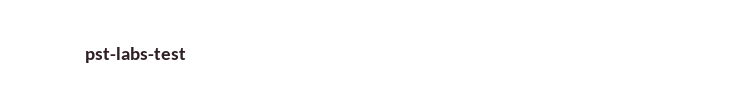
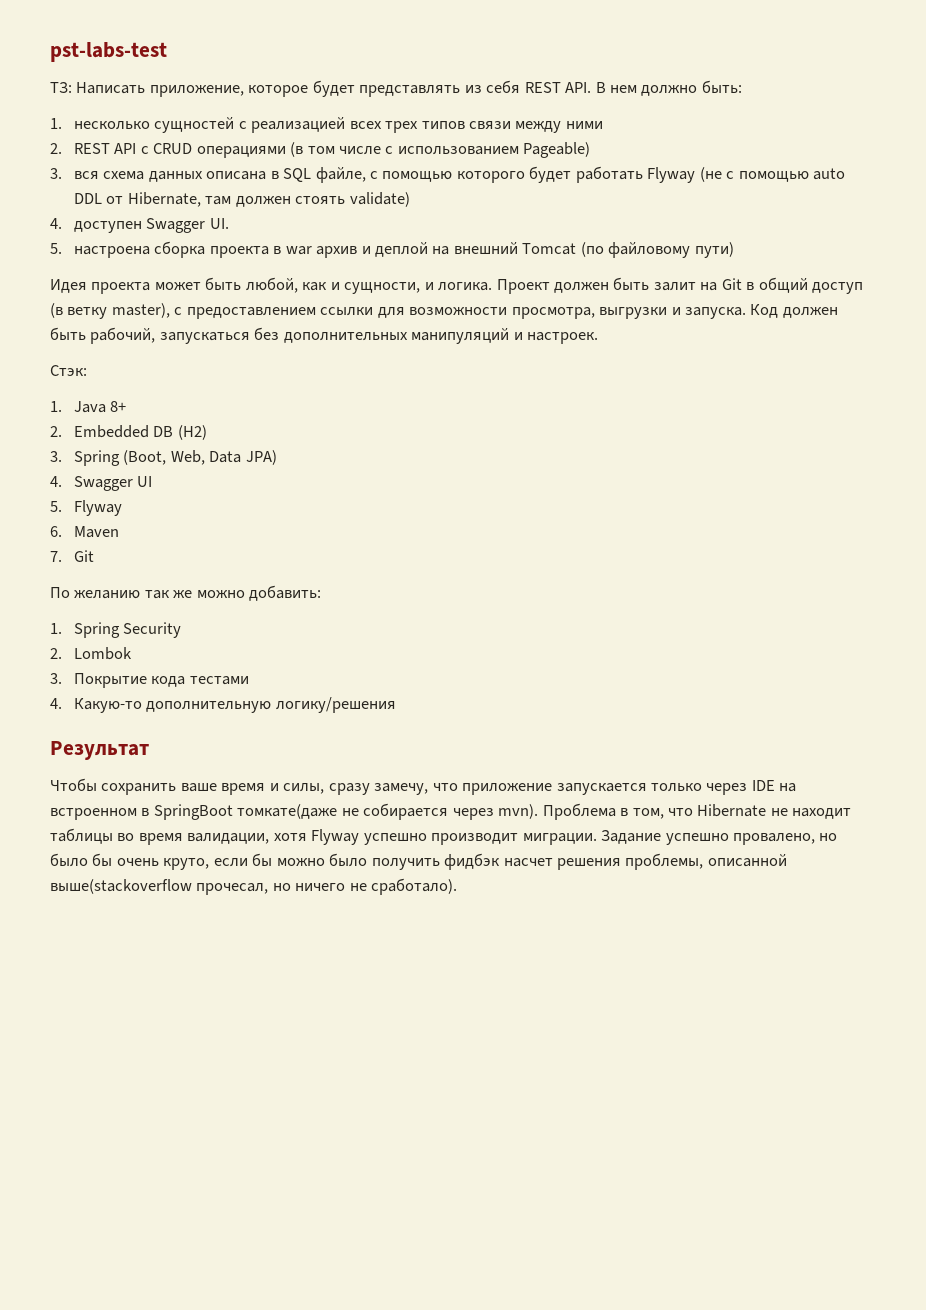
(186, 55) none -> [50,80,742,97] [50,117,603,133] [50,142,591,158] [50,166,846,183] [73,192,410,207] [50,218,229,233] [50,241,734,258] [50,277,864,294] [50,303,838,319] [50,327,599,344] [50,365,87,376] [50,401,127,413] [50,425,207,440] [50,450,277,466] [50,476,153,491] [50,500,122,516] [50,526,119,538] [50,550,94,562] [50,585,322,601] [50,622,182,638] [50,647,132,660] [50,673,249,688] [50,697,396,713] [50,741,149,760] [50,778,797,795] [50,803,852,820] [50,828,838,845] [50,853,787,870] [50,878,458,895] // ТЗ: Написать приложение, которое будет представлять из себя REST API. В нем должно быть: // 1. несколько сущностей с реализацией всех трех типов связи между ними // 2. REST API с CRUD операциями (в том числе с использованием Pageable) // 3. вся схема данных описана в SQL файле, с помощью которого будет работать Flyway (не с помощью auto DDL от Hibernate, там должен стоять validate) // 4. доступен Swagger UI. // 5. настроена сборка проекта в war архив и деплой на внешний Tomcat (по файловому пути) // Идея проекта может быть любой, как и сущности, и логика. Проект должен быть залит на Git в общий доступ (в ветку master), с предоставлением ссылки для возможности просмотра, выгрузки и запуска. Код должен быть рабочий, запускаться без дополнительных манипуляций и настроек. // Стэк: // 1. Java 8+ // 2. Embedded DB (H2) // 3. Spring (Boot, Web, Data JPA) // 4. Swagger UI // 5. Flyway // 6. Maven // 7. Git // По желанию так же можно добавить: // 1. Spring Security // 2. Lombok // 3. Покрытие кода тестами // 4. Какую-то дополнительную логику/решения // Результат // Чтобы сохранить ваше время и силы, сразу замечу, что приложение запускается только через IDE на встроенном в SpringBoot томкате(даже не собирается через mvn). Проблема в том, что Hibernate не находит таблицы во время валидации, хотя Flyway успешно производит миграции. Задание успешно провалено, но было бы очень круто, если бы можно было получить фидбэк насчет решения проблемы, описанной выше(stackoverflow прочесал, но ничего не сработало).

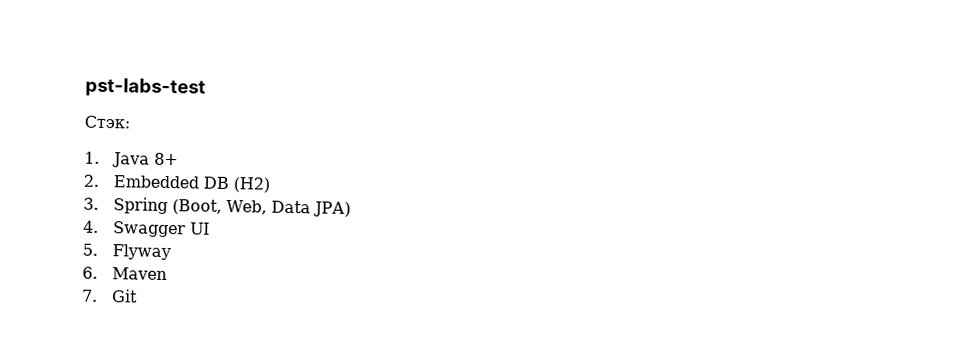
[50,80,742,97] [50,117,603,133] [50,142,591,158] [50,166,846,183] [73,192,410,207] [50,218,229,233] [50,241,734,258] [50,277,864,294] [50,303,838,319] [50,327,599,344] // ТЗ: Написать приложение, которое будет представлять из себя REST API. В нем должно быть: // 1. несколько сущностей с реализацией всех трех типов связи между ними // 2. REST API с CRUD операциями (в том числе с использованием Pageable) // 3. вся схема данных описана в SQL файле, с помощью которого будет работать Flyway (не с помощью auto DDL от Hibernate, там должен стоять validate) // 4. доступен Swagger UI. // 5. настроена сборка проекта в war архив и деплой на внешний Tomcat (по файловому пути) // Идея проекта может быть любой, как и сущности, и логика. Проект должен быть залит на Git в общий доступ (в ветку master), с предоставлением ссылки для возможности просмотра, выгрузки и запуска. Код должен быть рабочий, запускаться без дополнительных манипуляций и настроек. -> (206, 87) none
[50,585,322,601] [50,622,182,638] [50,647,132,660] [50,673,249,688] [50,697,396,713] [50,741,149,760] [50,778,797,795] [50,803,852,820] [50,828,838,845] [50,853,787,870] [50,878,458,895] // По желанию так же можно добавить: // 1. Spring Security // 2. Lombok // 3. Покрытие кода тестами // 4. Какую-то дополнительную логику/решения // Результат // Чтобы сохранить ваше время и силы, сразу замечу, что приложение запускается только через IDE на встроенном в SpringBoot томкате(даже не собирается через mvn). Проблема в том, что Hibernate не находит таблицы во время валидации, хотя Flyway успешно производит миграции. Задание успешно провалено, но было бы очень круто, если бы можно было получить фидбэк насчет решения проблемы, описанной выше(stackoverflow прочесал, но ничего не сработало). -> (138, 296) none

